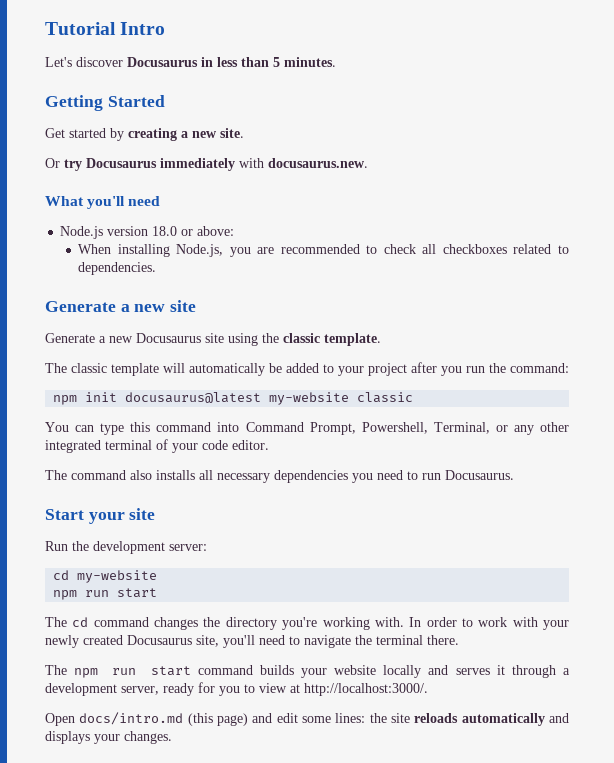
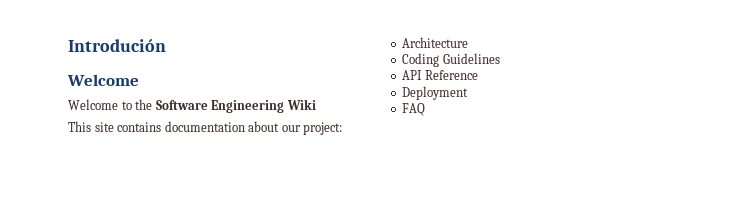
[45,22,166,35] [45,57,336,67] [45,95,165,111] [45,128,244,141] [45,158,368,171] [45,196,161,209] [60,226,235,239] [78,244,569,257] [78,262,157,275] [45,300,197,312] [45,333,381,346] [45,362,569,376] [53,392,414,405] [45,422,569,435] [45,439,269,453] [45,470,514,483] [45,508,156,524] [45,541,207,554] [53,570,158,583] [53,588,158,600] [45,617,569,630] [45,635,459,648] [45,665,570,678] [45,682,428,696] [45,712,569,726] [45,731,172,744] Tutorial Intro // Let's discover Docusaurus in less than 5 minutes. // Getting Started // Get started by creating a new site. // Or try Docusaurus immediately with docusaurus.new. // What you'll need // Node.js version 18.0 or above: // When installing Node.js, you are recommended to check all checkboxes related to dependencies. // Generate a new site // Generate a new Docusaurus site using the classic template. // The classic template will automatically be added to your project after you run the command: // npm init docusaurus@latest my-website classic // You can type this command into Command Prompt, Powershell, Terminal, or any other integrated terminal of your code editor. // The command also installs all necessary dependencies you need to run Docusaurus. // Start your site // Run the development server: // cd my-website // npm run start // The cd command changes the directory you're working with. In order to work with your newly created Docusaurus site, you'll need to navigate the terminal there. // The npm run start command builds your website locally and serves it through a development server, ready for you to view at http://localhost:3000/. // Open docs/intro.md (this page) and edit some lines: the site reloads automatically and displays your changes. -> [68,39,166,52] [67,74,139,86] [68,99,316,113] [68,121,343,135] [402,37,469,48] [402,53,500,67] [402,70,478,80] [402,86,469,100] [402,103,426,116] Introdución // Welcome // Welcome to the Software Engineering Wiki // This site contains documentation about our project: // Architecture // Coding Guidelines // API Reference // Deployment // FAQ

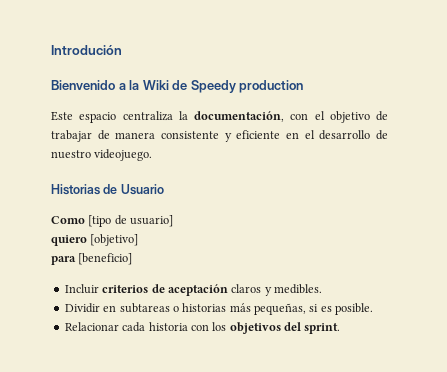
[67,74,139,86] [68,99,316,113] [68,121,343,135] [402,37,469,48] [402,53,500,67] [402,70,478,80] [402,86,469,100] [402,103,426,116] Welcome // Welcome to the Software Engineering Wiki // This site contains documentation about our project: // Architecture // Coding Guidelines // API Reference // Deployment // FAQ -> [51,80,304,93] [51,111,388,123] [51,130,388,142] [51,149,153,161] [51,184,164,195] [51,215,174,227] [51,234,139,246] [51,253,133,265] [64,284,322,296] [64,303,374,315] [64,322,341,334] Bienvenido a la Wiki de Speedy production // Este espacio centraliza la documentación, con el objetivo de trabajar de manera consistente y eficiente en el desarrollo de nuestro videojuego. // Historias de Usuario // Como [tipo de usuario] // quiero [objetivo] // para [beneficio] // Incluir criterios de aceptación claros y medibles. // Dividir en subtareas o historias más pequeñas, si es posible. // Relacionar cada historia con los objetivos del sprint.

